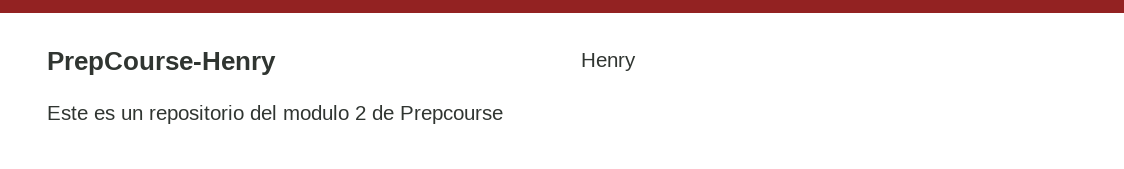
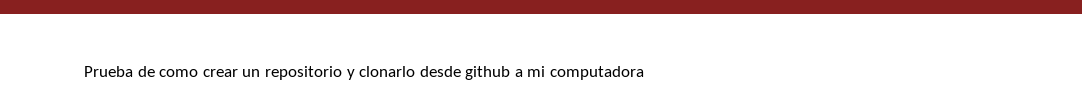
[47,52,276,75] [47,105,503,124] [581,53,636,71] PrepCourse-Henry // Este es un repositorio del modulo 2 de Prepcourse Henry -> [84,66,645,80] Prueba de como crear un repositorio y clonarlo desde github a mi computadora

